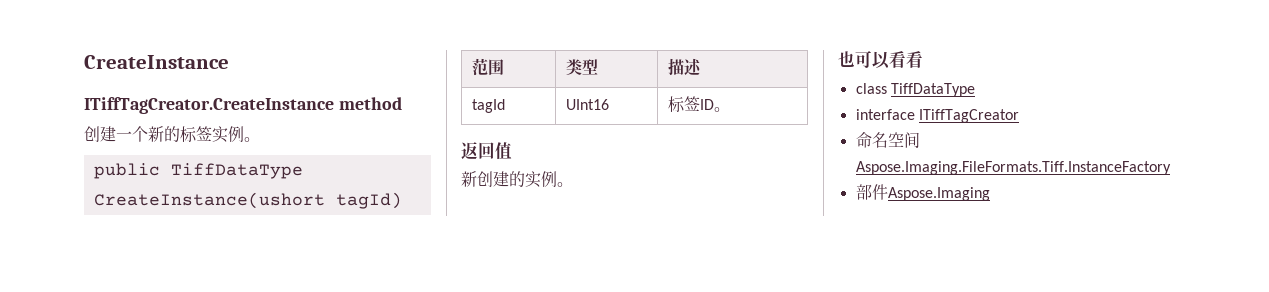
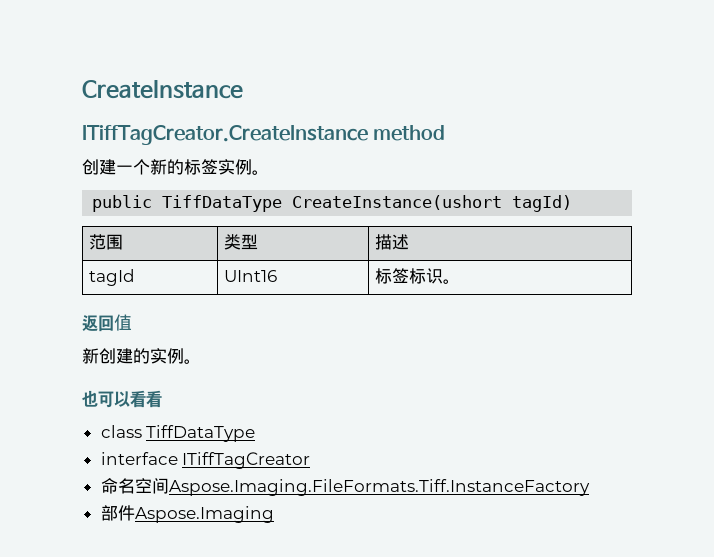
[700,99,715,110] ID -> [409,268,444,284] 标识

